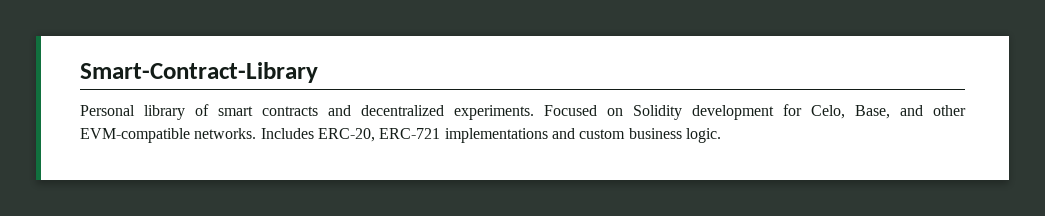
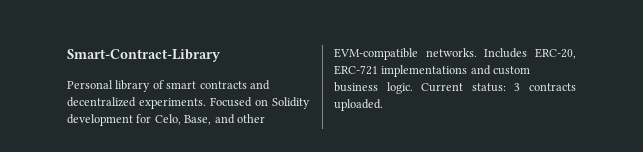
(721, 135) none -> [421,83,576,92] [334,99,383,111] Current status: 3 contracts uploaded.

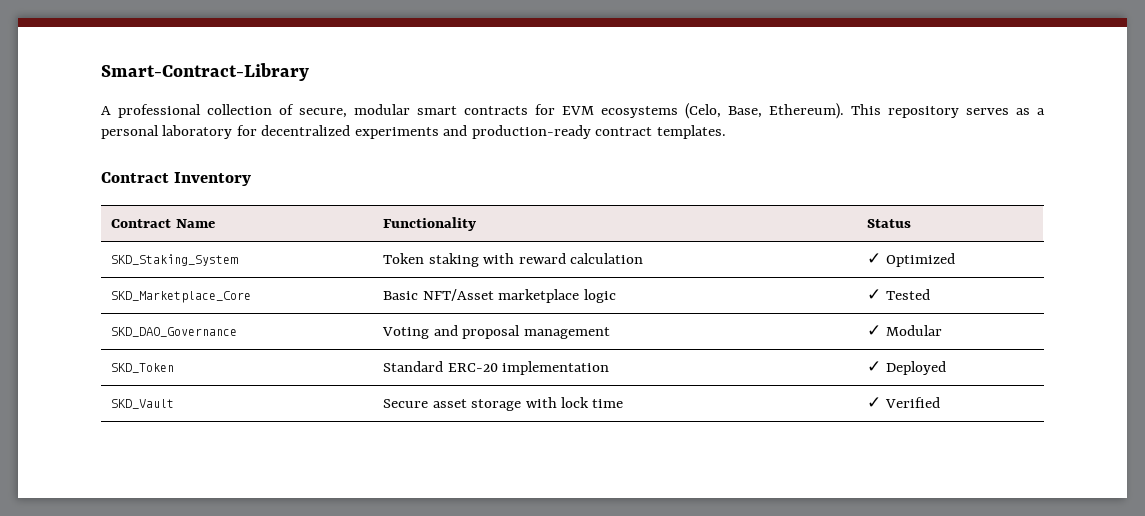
[67,80,270,92] [67,97,310,109] [67,114,265,126] [334,48,576,60] [334,65,531,77] [334,82,576,94] [334,99,383,111] Personal library of smart contracts and decentralized experiments. Focused on Solidity development for Celo, Base, and other EVM-compatible networks. Includes ERC-20, ERC-721 implementations and custom business logic. Current status: 3 contracts uploaded. -> [101,103,1045,119] [101,125,726,139] [101,172,252,186] [111,219,215,228] [383,217,477,231] [867,219,912,228] [111,254,239,266] [383,253,643,267] [867,253,955,267] [111,291,252,303] [383,289,616,303] [867,289,930,300] [111,327,238,337] [382,325,610,339] [867,325,942,336] [111,363,175,373] [383,361,610,375] [867,361,946,375] [111,399,175,409] [383,397,624,411] [867,397,940,408] A professional collection of secure, modular smart contracts for EVM ecosystems (Celo, Base, Ethereum). This repository serves as a personal laboratory for decentralized experiments and production-ready contract templates. // Contract Inventory // Contract Name | Functionality | Status // SKD_Staking_System | Token staking with reward calculation | ✓ Optimized // SKD_Marketplace_Core | Basic NFT/Asset marketplace logic | ✓ Tested // SKD_DAO_Governance | Voting and proposal management | ✓ Modular // SKD_Token | Standard ERC-20 implementation | ✓ Deployed // SKD_Vault | Secure asset storage with lock time | ✓ Verified

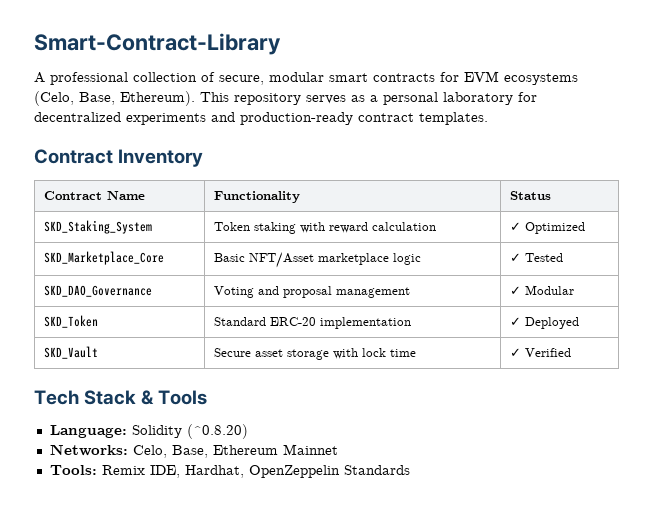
(940, 402) none -> [34,390,208,405] [49,424,248,439] [49,444,338,458] [49,465,410,478] // Tech Stack & Tools // Language: Solidity (^0.8.20) // Networks: Celo, Base, Ethereum Mainnet // Tools: Remix IDE, Hardhat, OpenZeppelin Standards

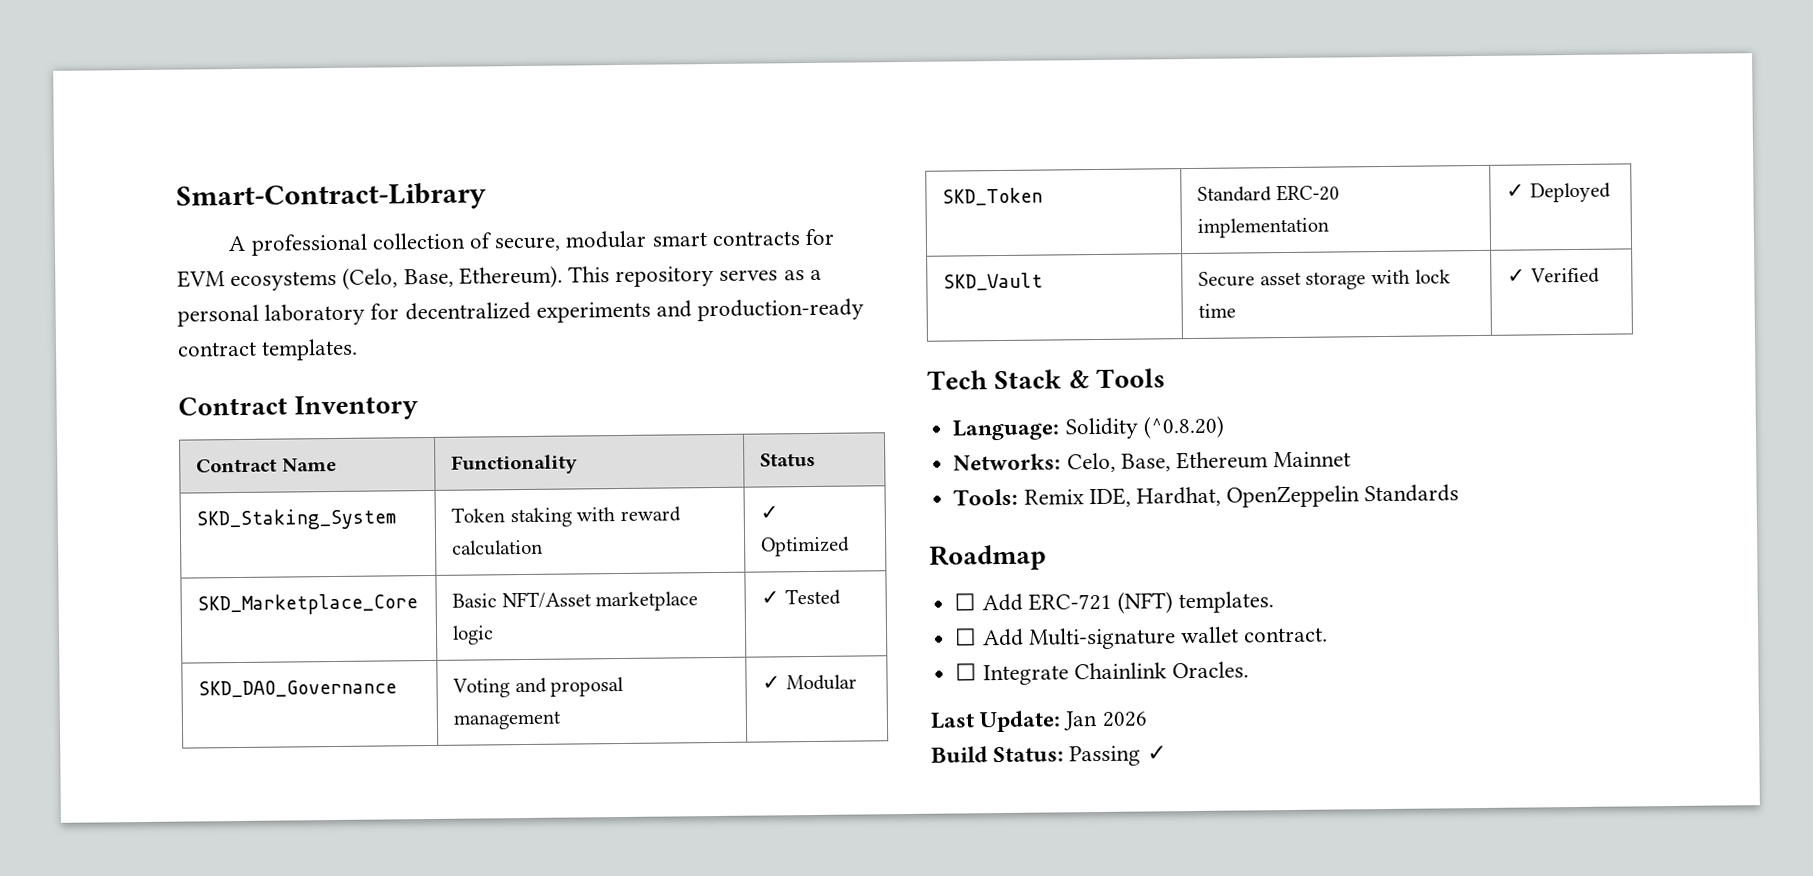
(410, 470) none -> [929,544,1047,571] [954,591,1275,614] [954,626,1329,650] [955,661,1249,686] [930,710,1148,733] [931,745,1167,767] // Roadmap // ☐ Add ERC-721 (NFT) templates. // ☐ Add Multi-signature wallet contract. // ☐ Integrate Chainlink Oracles. // Last Update: Jan 2026 // Build Status: Passing ✓

